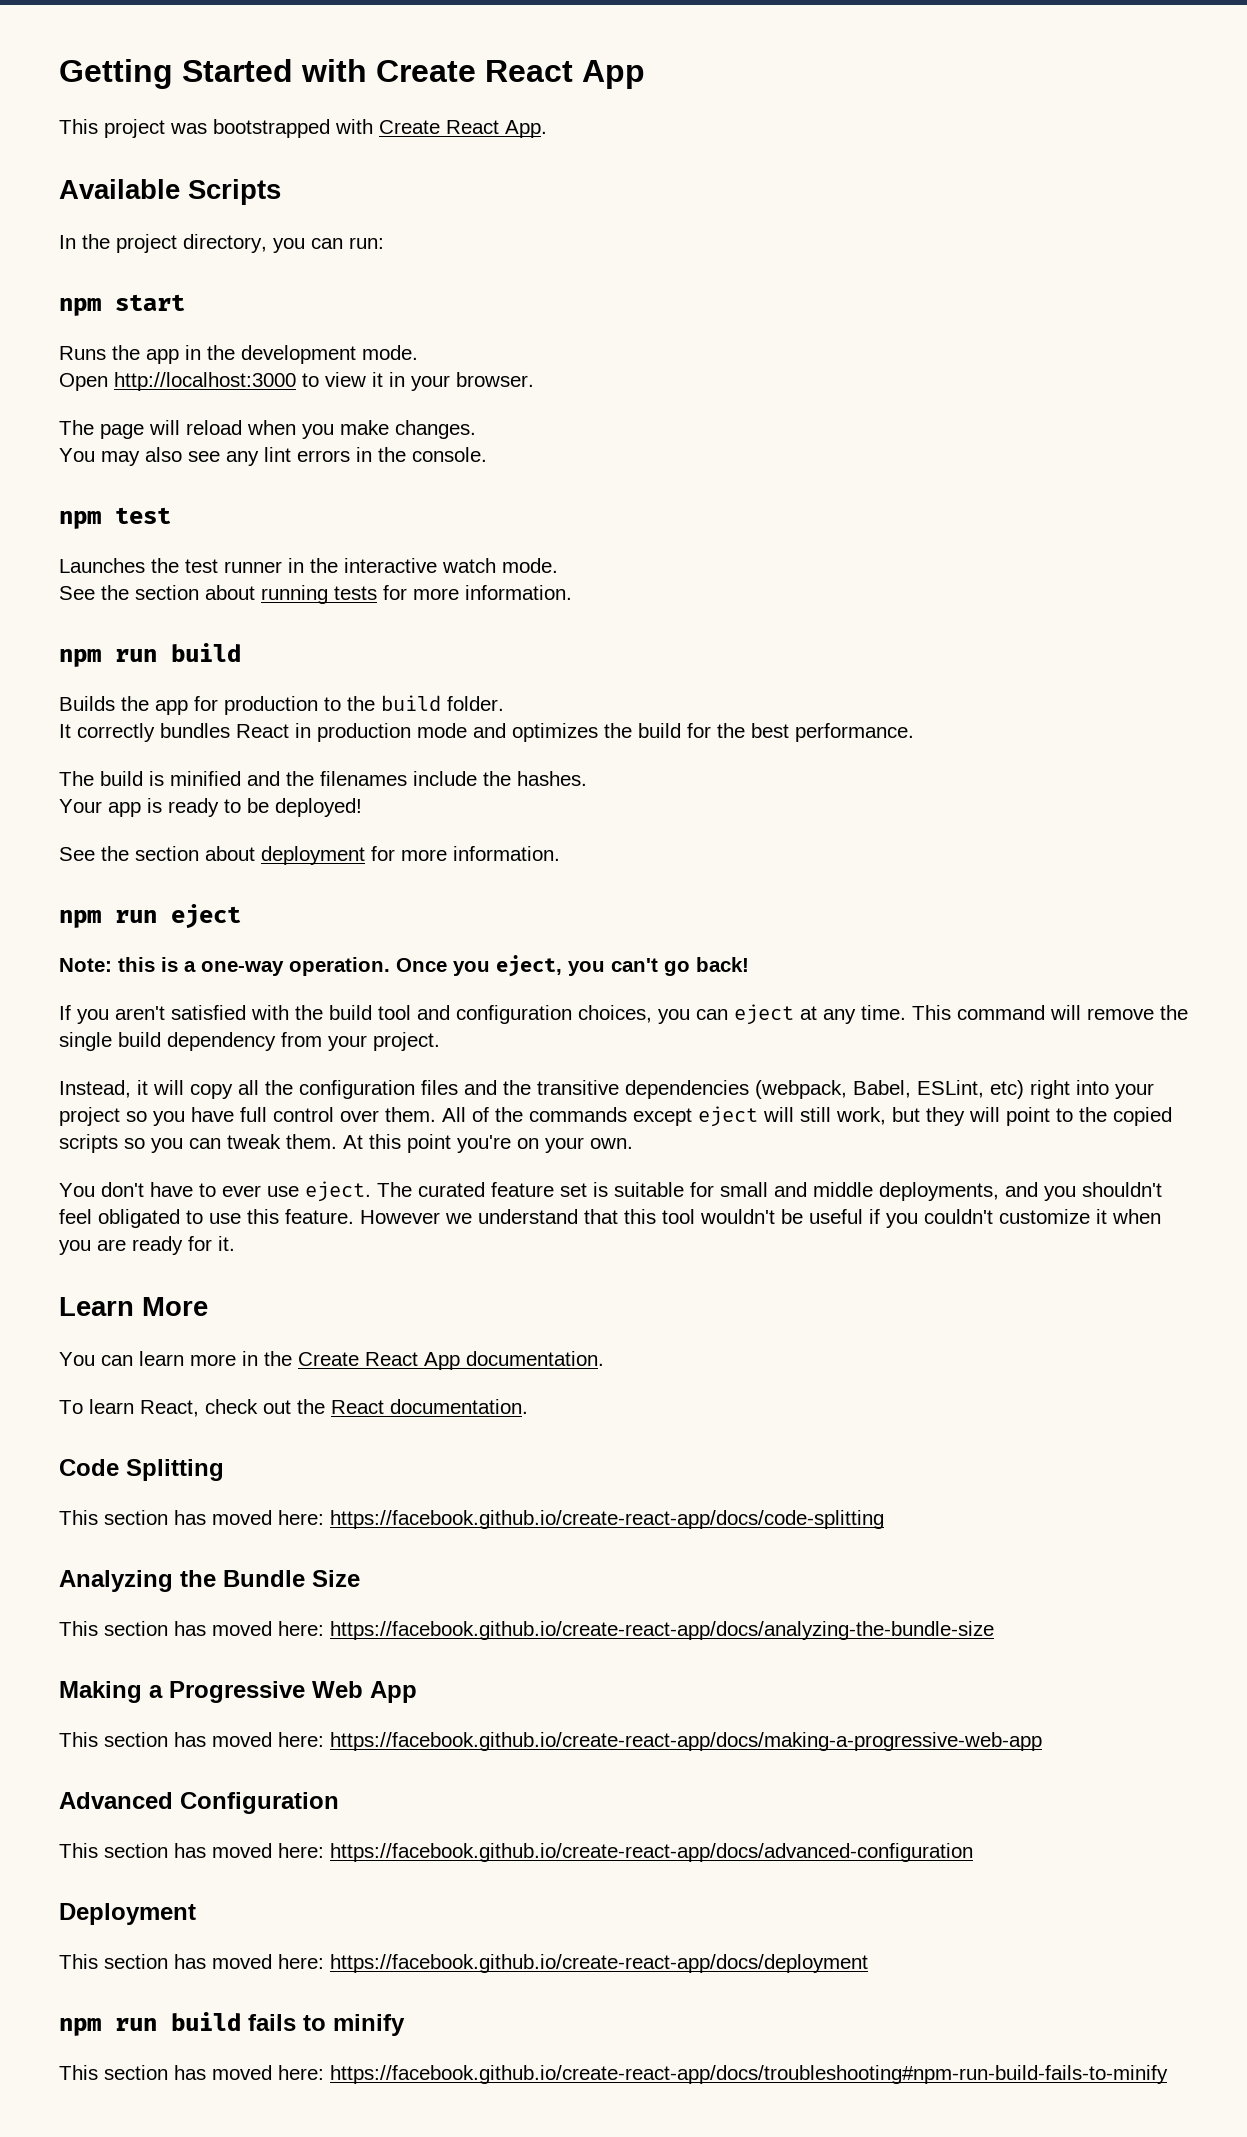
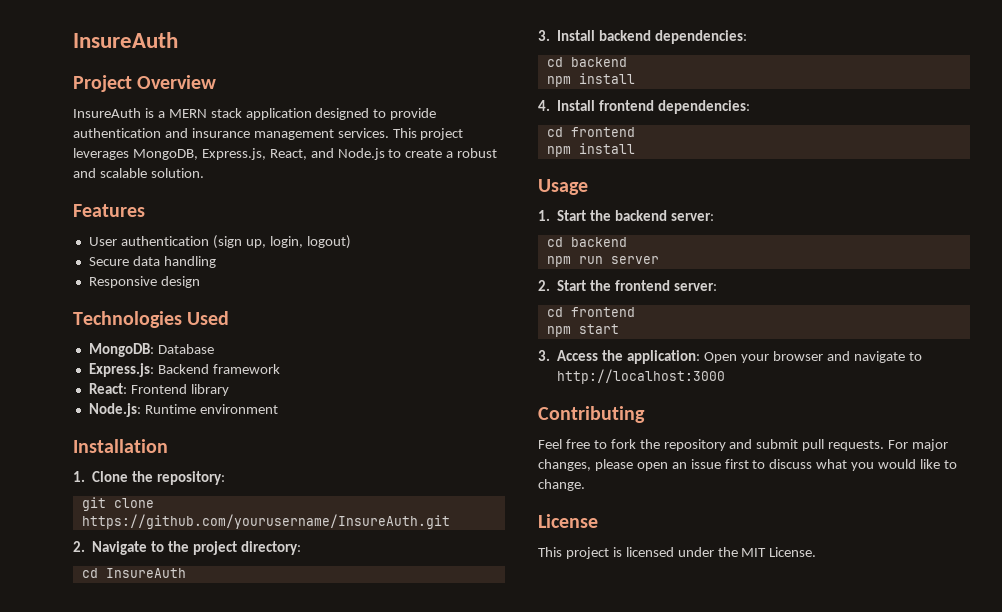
[59,59,645,89] [59,119,547,138] [59,179,281,205] [59,234,384,253] [59,294,185,316] [59,345,418,364] [59,372,534,391] [59,420,476,439] [59,447,487,466] [59,507,171,529] [59,558,558,573] [59,585,572,604] [59,643,241,667] [59,695,504,715] [59,723,914,742] [59,771,587,786] [59,798,362,817] [59,846,560,865] [59,904,241,929] [59,955,749,977] [59,1004,1188,1025] [59,1032,440,1051] [59,1080,1154,1099] [59,1106,1172,1127] [59,1134,633,1153] [59,1181,1162,1202] [59,1209,1161,1228] [59,1236,235,1255] [59,1297,208,1316] [59,1351,604,1370] [59,1399,528,1417] [59,1459,224,1481] [59,1510,884,1529] [59,1570,360,1592] [59,1621,994,1640] [59,1681,417,1703] [59,1732,1042,1751] [59,1792,339,1814] [59,1843,973,1862] [59,1903,196,1925] [59,1954,868,1973] [59,2012,405,2036] [59,2065,1168,2084] Getting Started with Create React App // This project was bootstrapped with Create React App. // Available Scripts // In the project directory, you can run: // npm start // Runs the app in the development mode. // Open http://localhost:3000 to view it in your browser. // The page will reload when you make changes. // You may also see any lint errors in the console. // npm test // Launches the test runner in the interactive watch mode. // See the section about running tests for more information. // npm run build // Builds the app for production to the build folder. // It correctly bundles React in production mode and optimizes the build for the best performance. // The build is minified and the filenames include the hashes. // Your app is ready to be deployed! // See the section about deployment for more information. // npm run eject // Note: this is a one-way operation. Once you eject, you can't go back! // If you aren't satisfied with the build tool and configuration choices, you can eject at any time. This command will remove the single build dependency from your project. // Instead, it will copy all the configuration files and the transitive dependencies (webpack, Babel, ESLint, etc) right into your project so you have full control over them. All of the commands except eject will still work, but they will point to the copied scripts so you can tweak them. At this point you're on your own. // You don't have to ever use eject. The curated feature set is suitable for small and middle deployments, and you shouldn't feel obligated to use this feature. However we understand that this tool wouldn't be useful if you couldn't customize it when you are ready for it. // Learn More // You can learn more in the Create React App documentation. // To learn React, check out the React documentation. // Code Splitting // This section has moved here: https://facebook.github.io/create-react-app/docs/code-splitting // Analyzing the Bundle Size // This section has moved here: https://facebook.github.io/create-react-app/docs/analyzing-the-bundle-size // Making a Progressive Web App // This section has moved here: https://facebook.github.io/create-react-app/docs/making-a-progressive-web-app // Advanced Configuration // This section has moved here: https://facebook.github.io/create-react-app/docs/advanced-configuration // Deployment // This section has moved here: https://facebook.github.io/create-react-app/docs/deployment // npm run build fails to minify // This section has moved here: https://facebook.github.io/create-react-app/docs/troubleshooting#npm-run-build-fails-to-minify -> [73,32,178,48] [73,75,217,92] [73,108,437,120] [73,128,464,140] [73,148,498,160] [73,168,204,178] [73,204,145,217] [88,235,351,249] [88,256,216,268] [88,276,200,288] [73,311,230,328] [88,343,214,357] [88,363,280,377] [88,383,229,396] [88,403,278,417] [73,439,168,453] [73,471,226,485] [81,497,154,511] [81,514,450,529] [73,541,301,555] [81,568,186,578] [538,30,748,44] [546,57,627,67] [546,73,635,87] [538,100,751,114] [546,127,635,137] [546,143,635,157] [538,179,588,195] [538,210,714,221] [546,237,627,247] [546,256,659,267] [538,280,717,291] [546,307,635,317] [546,324,619,337] [538,350,922,364] [557,369,726,384] [538,406,645,423] [538,439,949,451] [538,459,957,471] [538,479,585,491] [538,514,598,528] [538,547,817,559] InsureAuth // Project Overview // InsureAuth is a MERN stack application designed to provide authentication and insurance management services. This project leverages MongoDB, Express.js, React, and Node.js to create a robust and scalable solution. // Features // User authentication (sign up, login, logout) // Secure data handling // Responsive design // Technologies Used // MongoDB: Database // Express.js: Backend framework // React: Frontend library // Node.js: Runtime environment // Installation // 1. Clone the repository: // git clone https://github.com/yourusername/InsureAuth.git // 2. Navigate to the project directory: // cd InsureAuth // 3. Install backend dependencies: // cd backend // npm install // 4. Install frontend dependencies: // cd frontend // npm install // Usage // 1. Start the backend server: // cd backend // npm run server // 2. Start the frontend server: // cd frontend // npm start // 3. Access the application: Open your browser and navigate to http://localhost:3000 // Contributing // Feel free to fork the repository and submit pull requests. For major changes, please open an issue first to discuss what you would like to change. // License // This project is licensed under the MIT License.

